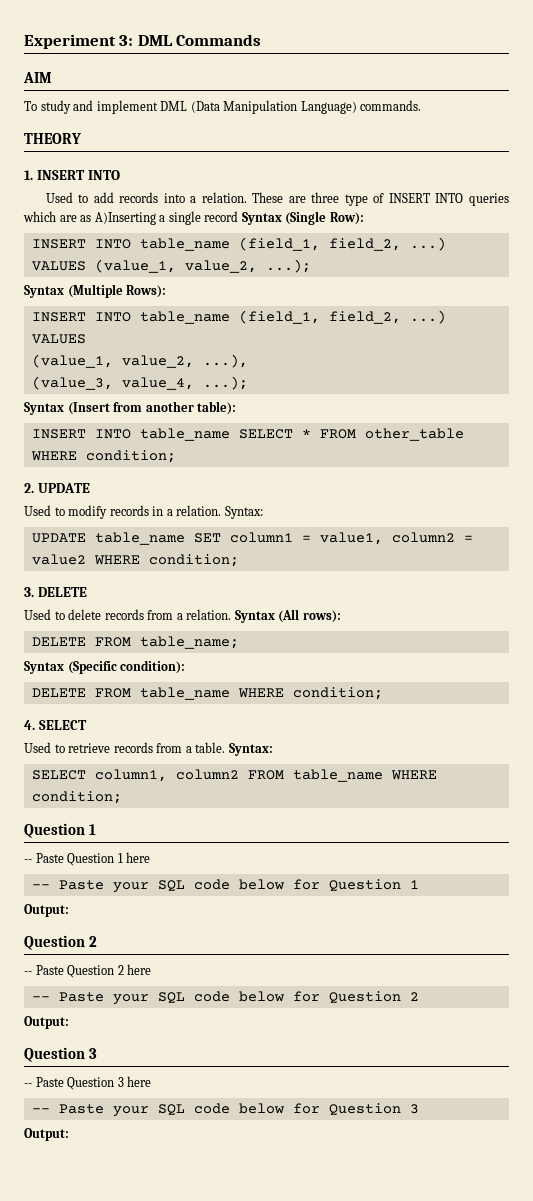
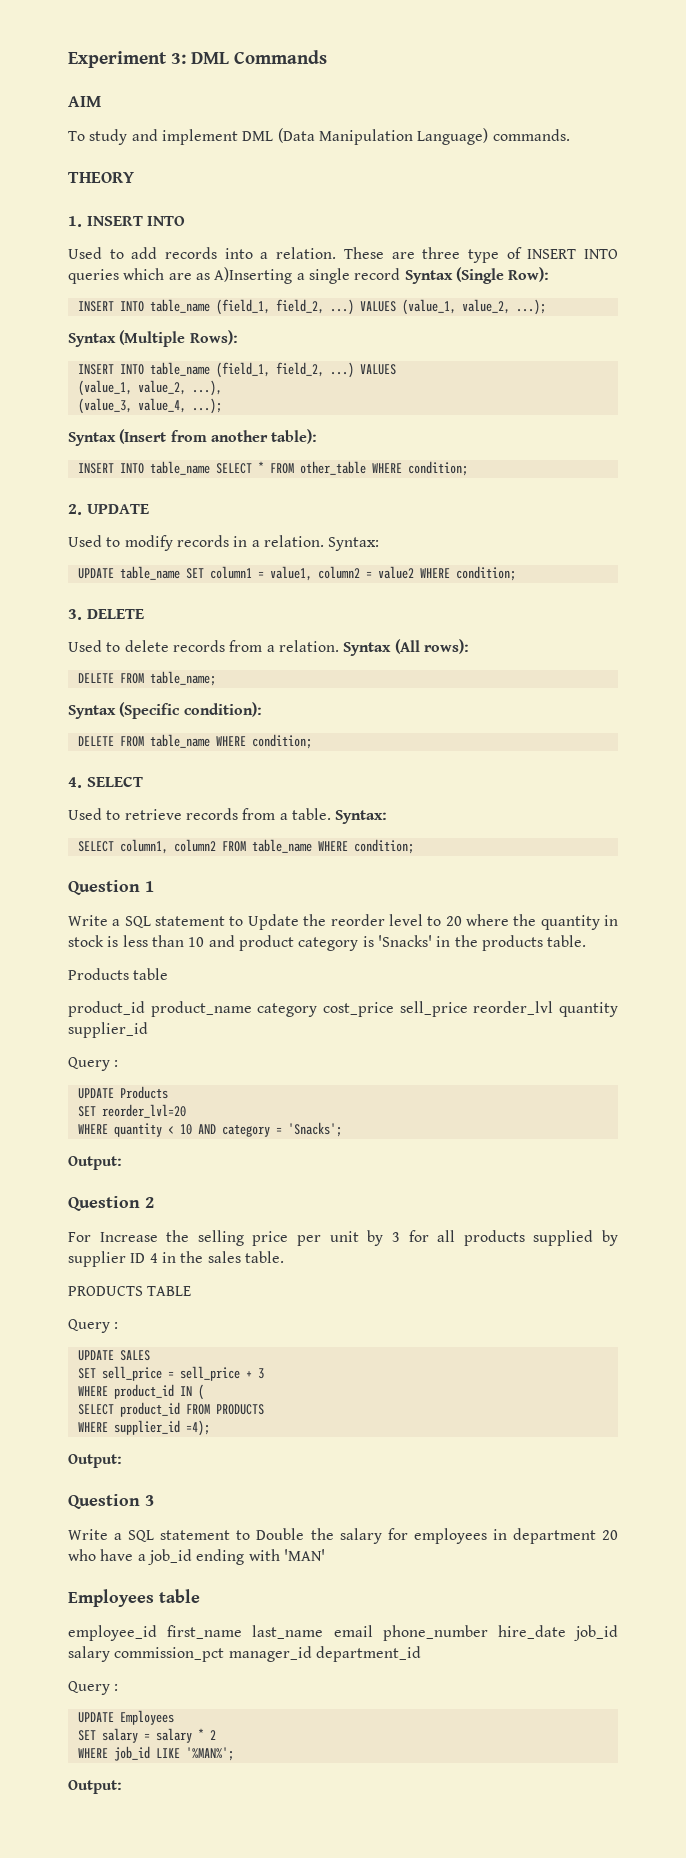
[24,852,151,866] [31,879,419,893] [24,904,69,917] [24,935,98,950] [24,964,152,978] [31,991,419,1005] [24,1016,69,1029] [24,1047,98,1062] [24,1076,152,1090] [31,1103,419,1117] -- Paste Question 1 here // -- Paste your SQL code below for Question 1 // Output: // Question 2 // -- Paste Question 2 here // -- Paste your SQL code below for Question 2 // Output: // Question 3 // -- Paste Question 3 here // -- Paste your SQL code below for Question 3 -> [68,914,618,930] [68,935,587,951] [68,968,169,980] [68,1001,619,1017] [68,1022,148,1038] [68,1057,119,1071] [77,1086,168,1099] [77,1104,186,1118] [77,1122,342,1137] [68,1156,122,1170] [68,1196,154,1211] [68,1230,619,1246] [68,1251,284,1267] [68,1286,192,1296] [68,1319,119,1333] [77,1350,150,1361] [77,1366,264,1381] [77,1384,204,1400] [77,1402,264,1417] [77,1420,210,1436] [68,1454,122,1468] [68,1494,154,1509] [68,1528,618,1544] [68,1549,325,1565] [68,1589,200,1607] [68,1625,619,1641] [68,1646,421,1662] [68,1681,119,1695] [77,1710,174,1725] [77,1728,216,1743] [77,1746,234,1761] Write a SQL statement to Update the reorder level to 20 where the quantity in stock is less than 10 and product category is 'Snacks' in the products table. // Products table // product_id product_name category cost_price sell_price reorder_lvl quantity supplier_id // Query : // UPDATE Products // SET reorder_lvl=20 // WHERE quantity < 10 AND category = 'Snacks'; // Output: // Question 2 // For Increase the selling price per unit by 3 for all products supplied by supplier ID 4 in the sales table. // PRODUCTS TABLE // Query : // UPDATE SALES // SET sell_price = sell_price + 3 // WHERE product_id IN ( // SELECT product_id FROM PRODUCTS // WHERE supplier_id =4); // Output: // Question 3 // Write a SQL statement to Double the salary for employees in department 20 who have a job_id ending with 'MAN' // Employees table // employee_id first_name last_name email phone_number hire_date job_id salary commission_pct manager_id department_id // Query : // UPDATE Employees // SET salary = salary * 2 // WHERE job_id LIKE '%MAN%';

